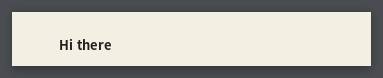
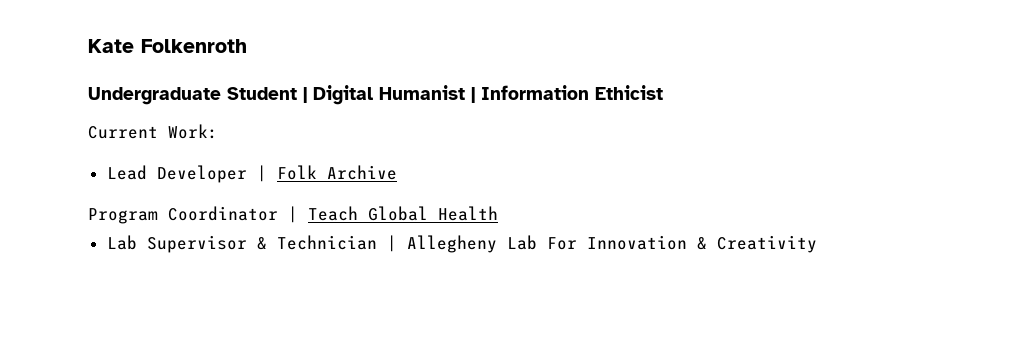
[59,38,112,50] Hi there -> [88,39,247,53] [88,85,663,105] [88,124,218,139] [106,165,397,183] [88,206,498,224] [106,235,817,253] Kate Folkenroth // Undergraduate Student | Digital Humanist | Information Ethicist // Current Work: // Lead Developer | Folk Archive // Program Coordinator | Teach Global Health // Lab Supervisor & Technician | Allegheny Lab For Innovation & Creativity

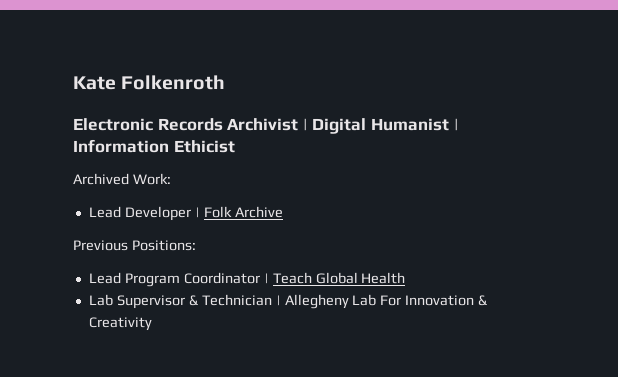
[88,87,297,105] Undergraduate Student -> [73,118,299,131] Electronic Records Archivist
[88,126,158,139] Current -> [73,173,129,185] Archived
(397, 172) none -> [73,240,196,251] [88,272,121,284] Previous Positions: // Lead

